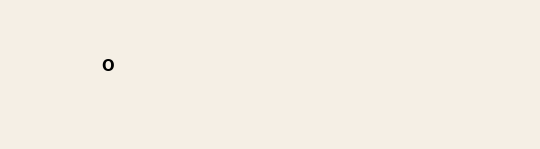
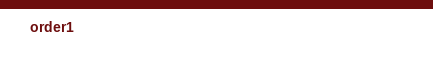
[102,59,115,71] o -> [30,21,74,32] order1

